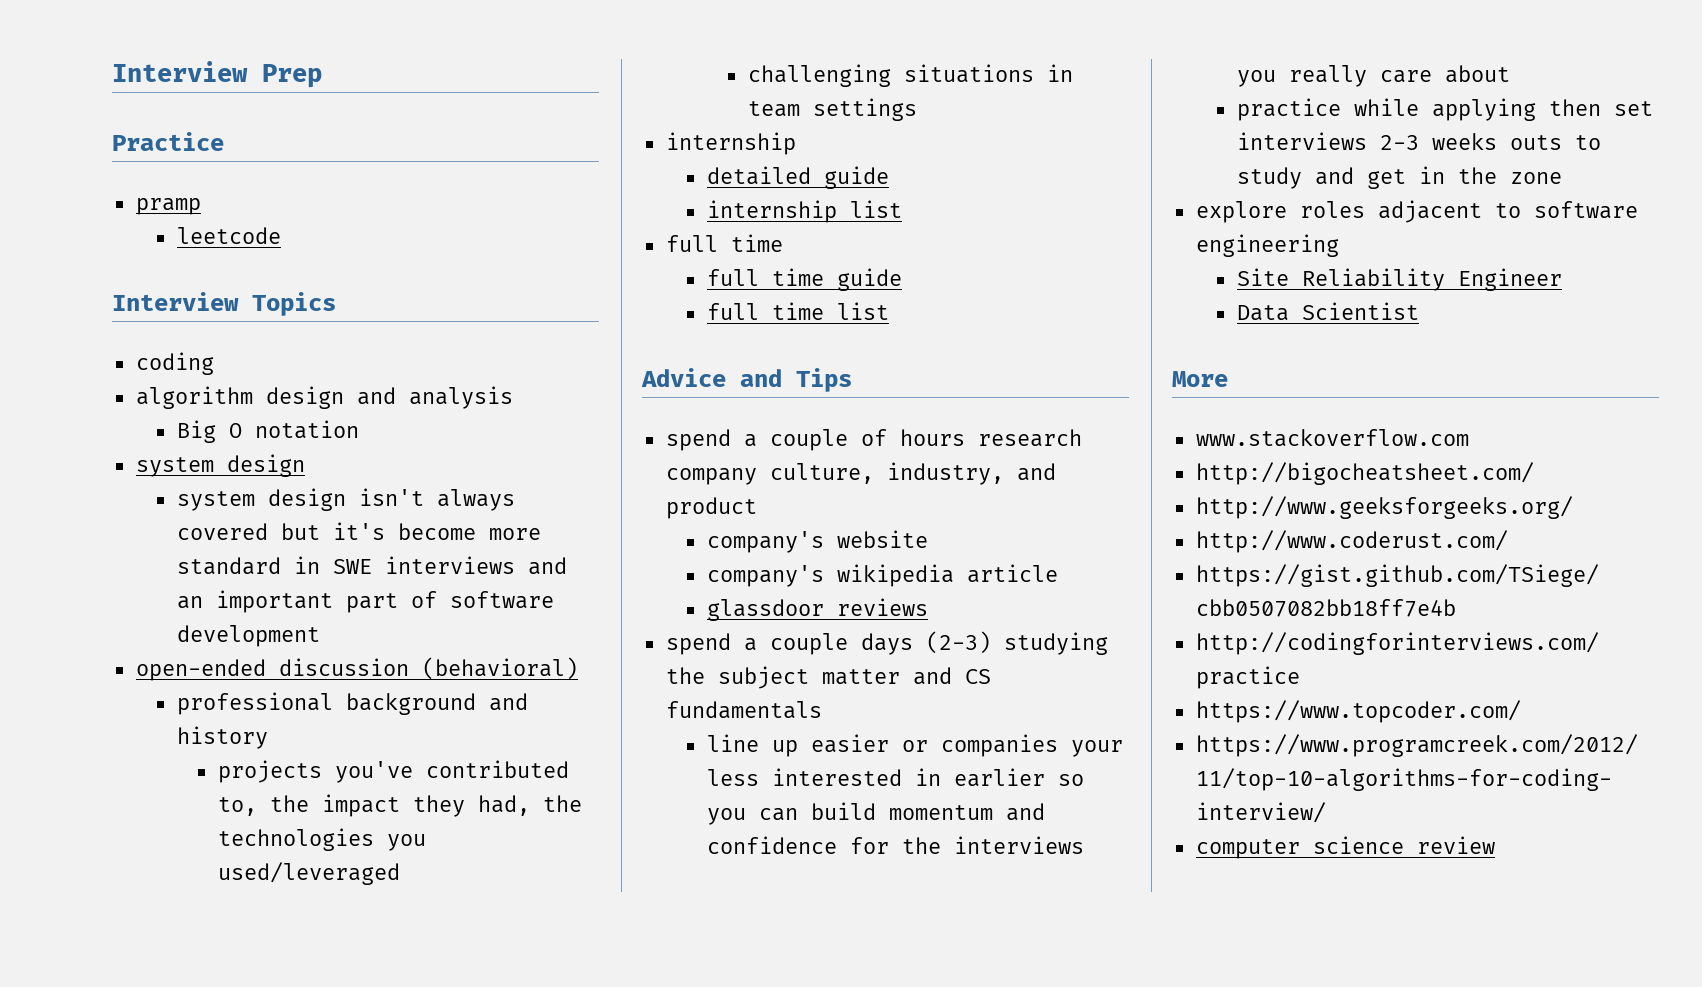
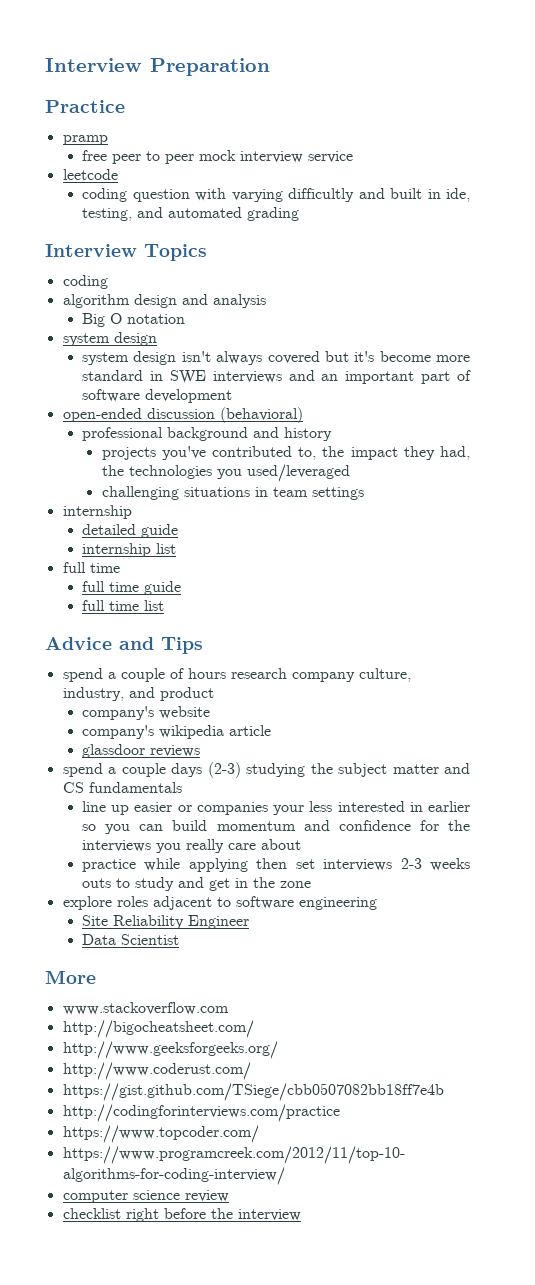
[112,61,322,88] Interview Prep -> [45,58,270,76] Interview Preparation
[176,227,281,244] leetcode -> [82,150,354,164] [62,169,118,180] [82,188,471,202] [82,207,300,221] free peer to peer mock interview service // leetcode // coding question with varying difficultly and built in ide, testing, and automated grading
(1495, 845) none -> [62,1208,301,1222] // checklist right before the interview

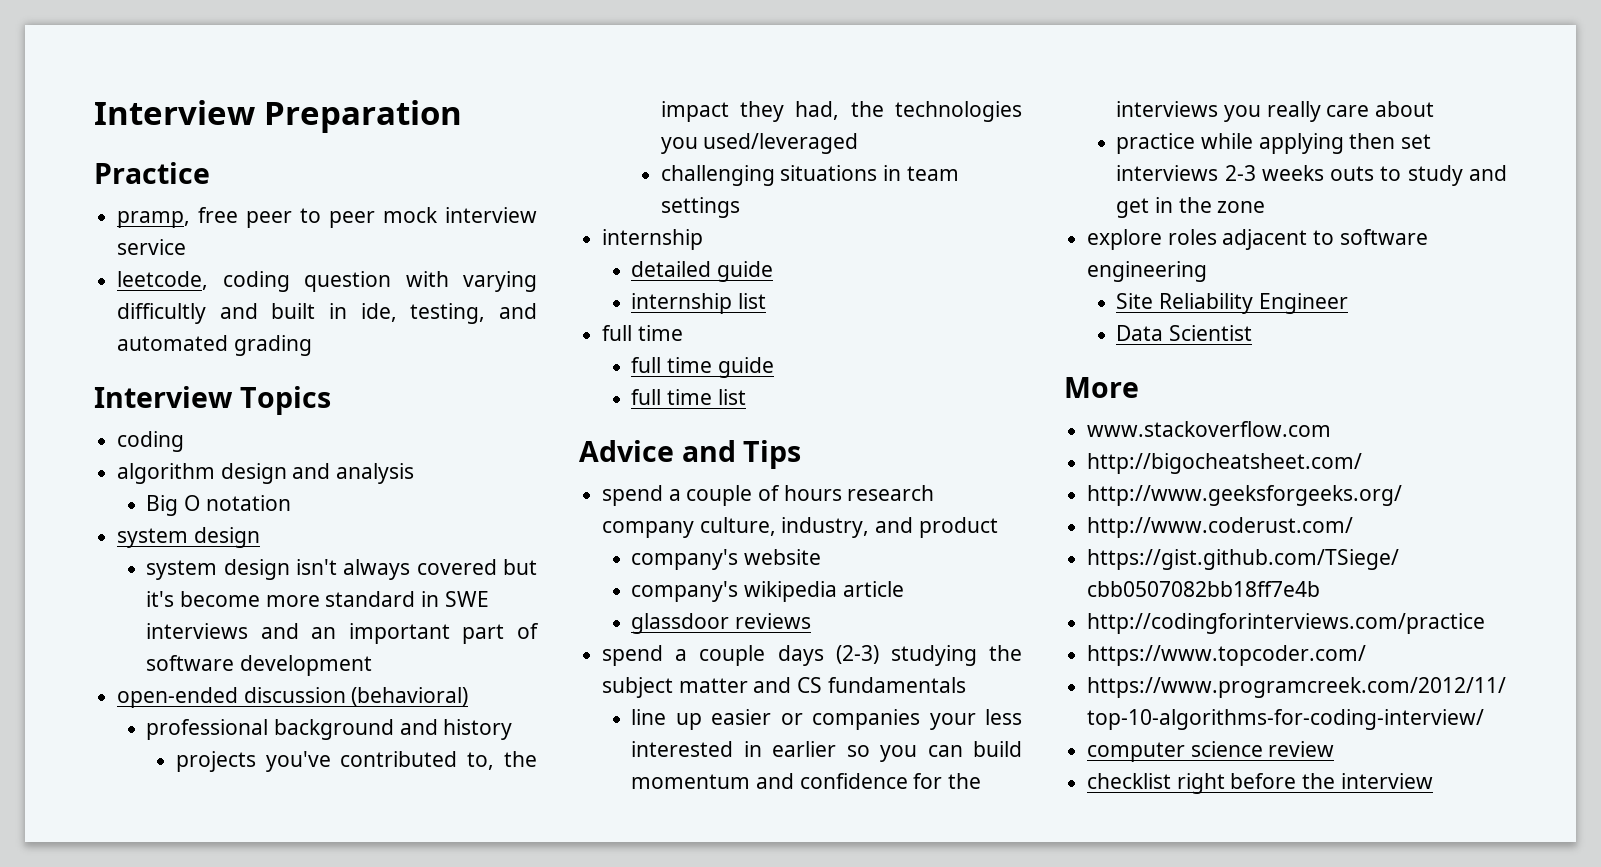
[62,135,108,145] pramp // -> [117,211,191,228] pramp,
[62,169,118,180] leetcode // -> [117,271,209,290] leetcode,

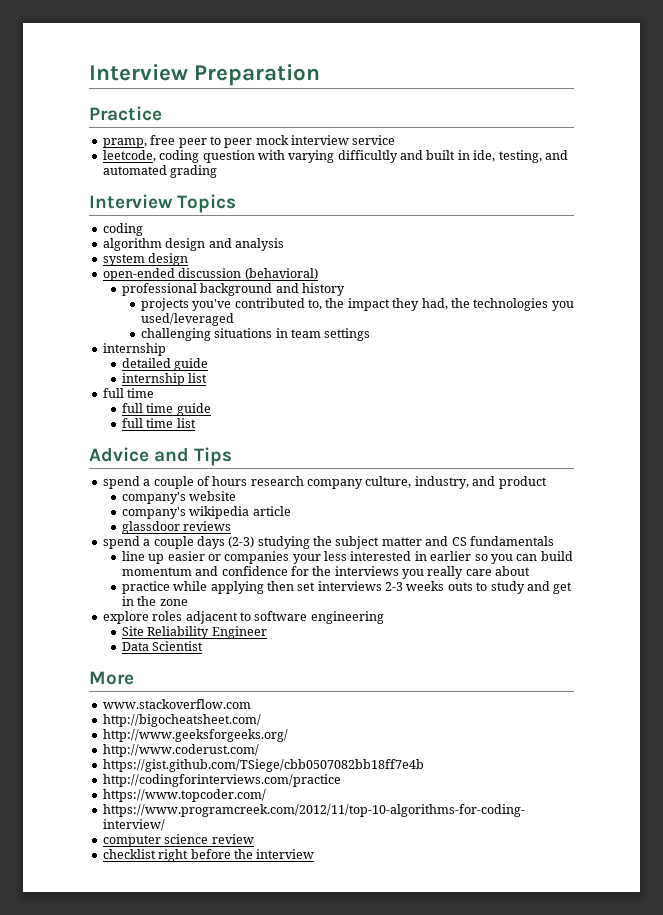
[146,495,291,516] [117,527,260,548] [146,559,537,580] [146,591,489,607] [146,623,539,644] [146,655,373,676] // Big O notation // system design // system design isn't always covered but it's become more standard in SWE interviews and an important part of software development -> [102,253,189,266] // system design

